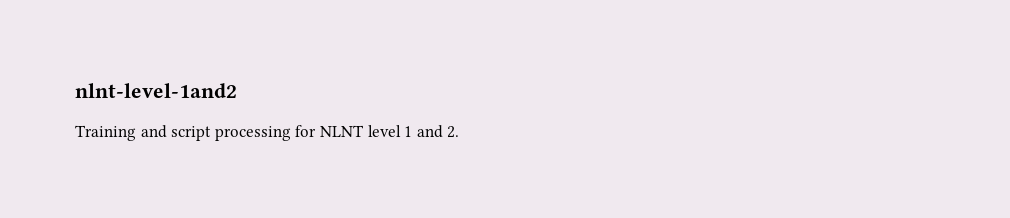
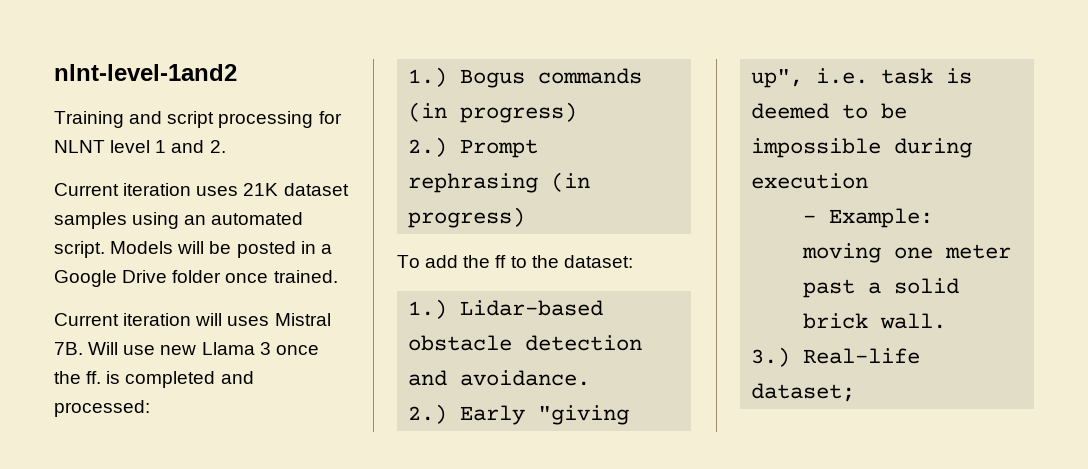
(460, 132) none -> [54,183,349,196] [54,212,304,229] [54,241,332,258] [54,270,338,287] [54,313,331,326] [54,342,319,355] [54,371,254,388] [54,400,150,417] [408,67,643,88] [408,102,578,123] [408,137,539,158] [408,172,591,193] [408,207,526,228] [397,255,633,268] [408,299,604,319] [408,335,643,351] [408,370,591,386] [408,404,630,425] [751,68,973,88] [751,103,908,119] [751,138,973,158] [751,173,869,189] [803,208,934,228] [802,243,1012,263] [803,278,960,298] [803,313,947,329] [751,347,921,367] [751,383,856,402] // Current iteration uses 21K dataset samples using an automated script. Models will be posted in a Google Drive folder once trained. // Current iteration will uses Mistral 7B. Will use new Llama 3 once the ff. is completed and processed: // 1.) Bogus commands (in progress) // 2.) Prompt rephrasing (in progress) // To add the ff to the dataset: // 1.) Lidar-based obstacle detection and avoidance. // 2.) Early "giving up", i.e. task is deemed to be impossible during execution // - Example: moving one meter past a solid brick wall. // 3.) Real-life dataset;

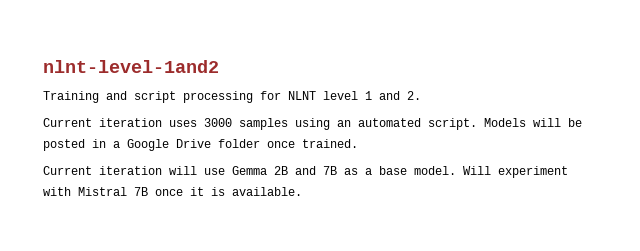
[243,183,349,196] 21K dataset -> [204,118,232,127] 3000
[227,313,331,326] [54,342,319,355] [54,371,254,388] [54,400,150,417] [408,67,643,88] [408,102,578,123] [408,137,539,158] [408,172,591,193] [408,207,526,228] [397,255,633,268] [408,299,604,319] [408,335,643,351] [408,370,591,386] [408,404,630,425] [751,68,973,88] [751,103,908,119] [751,138,973,158] [751,173,869,189] [803,208,934,228] [802,243,1012,263] [803,278,960,298] [803,313,947,329] [751,347,921,367] [751,383,856,402] uses Mistral 7B. Will use new Llama 3 once the ff. is completed and processed: // 1.) Bogus commands (in progress) // 2.) Prompt rephrasing (in progress) // To add the ff to the dataset: // 1.) Lidar-based obstacle detection and avoidance. // 2.) Early "giving up", i.e. task is deemed to be impossible during execution // - Example: moving one meter past a solid brick wall. // 3.) Real-life dataset; -> [204,166,568,178] [43,187,302,196] use Gemma 2B and 7B as a base model. Will experiment with Mistral 7B once it is available.

